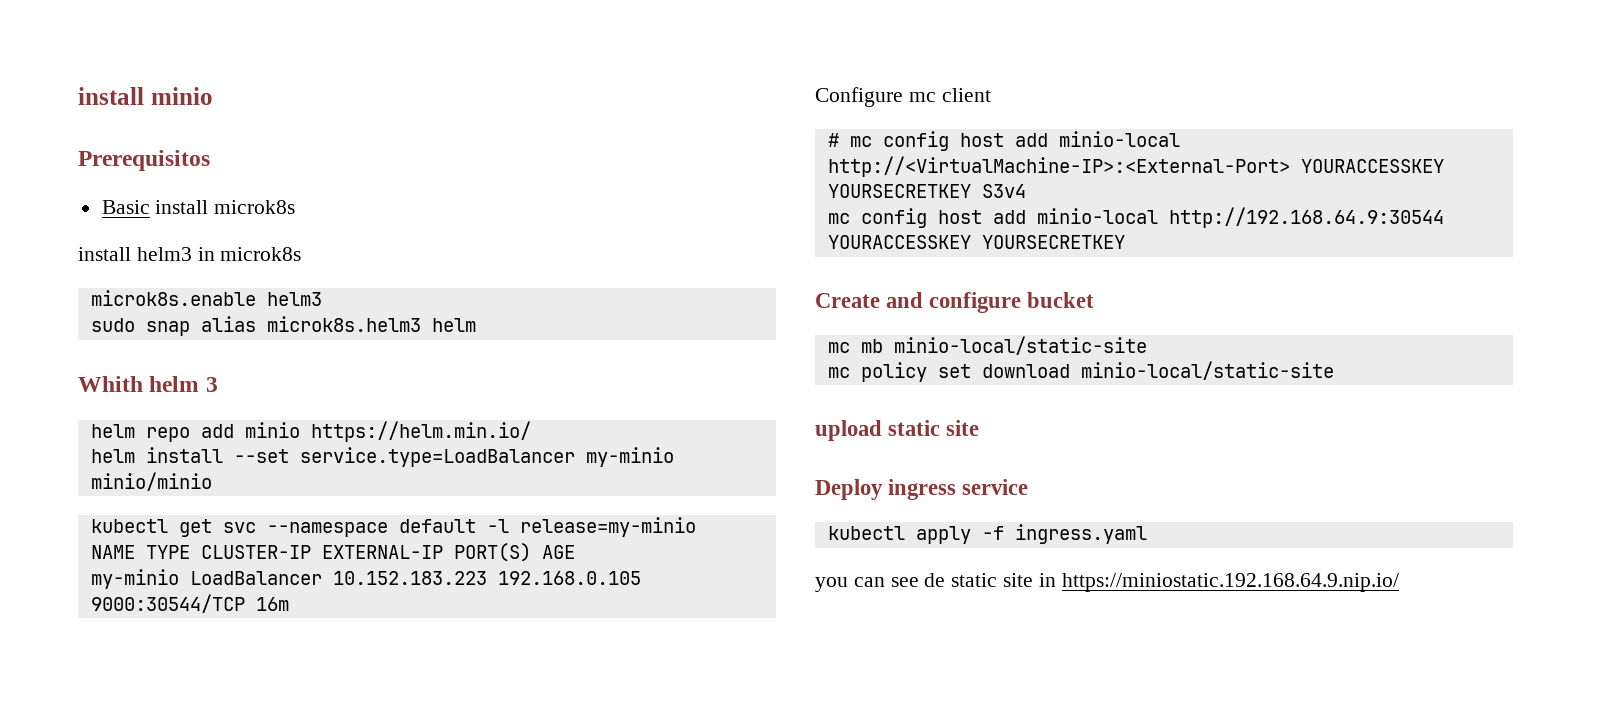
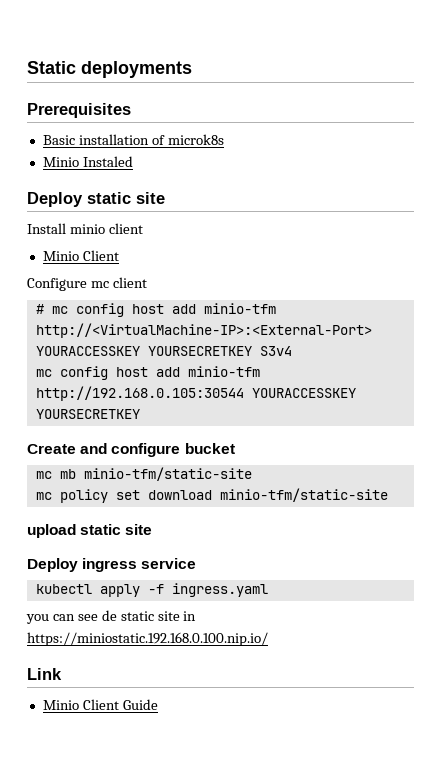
[78,87,213,105] [78,150,210,171] install minio // Prerequisitos -> [27,61,192,78] [27,103,131,118] Static deployments // Prerequisites
[155,200,296,214] [78,247,302,261] [90,290,322,306] [90,316,476,336] [78,376,218,392] [90,421,531,442] [90,447,674,467] [90,472,212,491] [90,517,696,537] [90,543,575,562] [90,569,641,589] [90,594,289,613] install microk8s // install helm3 in microk8s // microk8s.enable helm3 // sudo snap alias microk8s.helm3 helm // Whith helm 3 // helm repo add minio https://helm.min.io/ // helm install --set service.type=LoadBalancer my-minio minio/minio // kubectl get svc --namespace default -l release=my-minio // NAME TYPE CLUSTER-IP EXTERNAL-IP PORT(S) AGE // my-minio LoadBalancer 10.152.183.223 192.168.0.105 9000:30544/TCP 16m -> [78,134,224,145] [42,156,133,167] [27,192,165,207] [27,223,143,234] [42,250,119,261] installation of microk8s // Minio Instaled // Deploy static site // Install minio client // Minio Client
[1058,131,1180,147] minio-local -> [203,303,276,314] minio-tfm
[1036,207,1444,228] minio-local http://192.168.64.9:30544 -> [187,366,260,377] [35,386,244,401] minio-tfm http://192.168.0.105:30544
[893,336,1147,355] minio-local/static-site -> [83,467,252,481] minio-tfm/static-site
[1080,361,1334,380] minio-local/static-site -> [219,488,388,502] minio-tfm/static-site
[1061,573,1399,592] https://miniostatic.192.168.64.9.nip.io/ -> [27,632,268,646] [27,668,62,680] [42,699,158,710] https://miniostatic.192.168.0.100.nip.io/ // Link // Minio Client Guide

